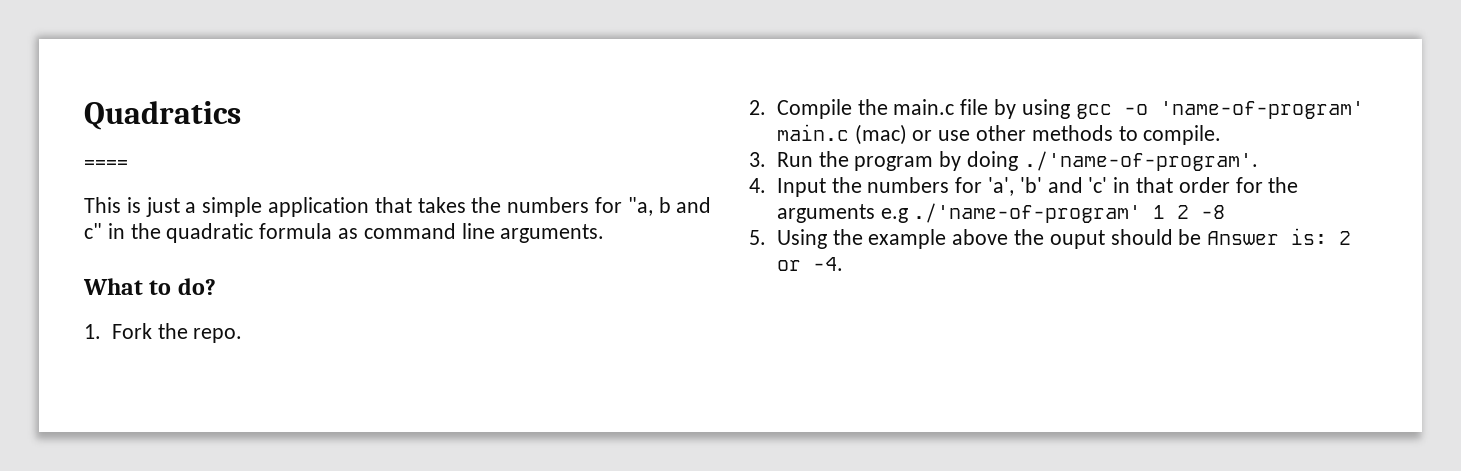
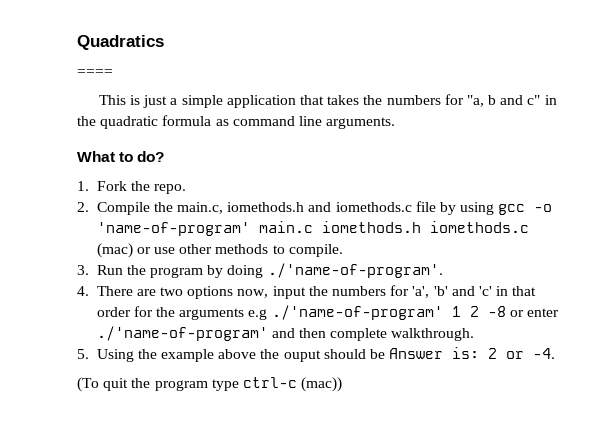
[893,99,955,115] main.c -> [177,202,412,214] main.c, iomethods.h and iomethods.c
(849, 132) none -> [321,221,529,233] iomethods.h iomethods.c
[776,178,826,197] Input -> [96,286,306,299] There are two options now, input
(1226, 212) none -> [509,308,560,317] [96,326,475,341] or enter ./'name-of-program' and then complete walkthrough.
(843, 264) none -> [77,377,343,392] // (To quit the program type ctrl-c (mac))

